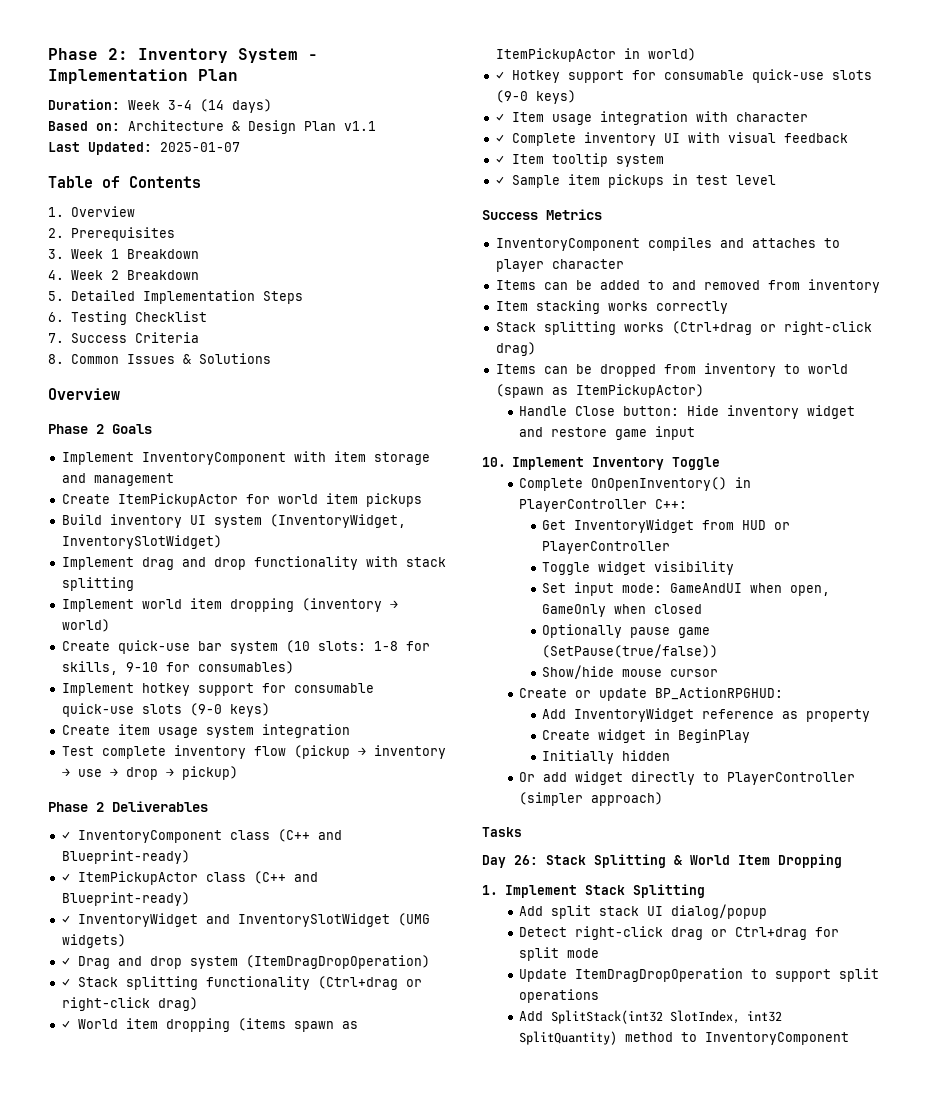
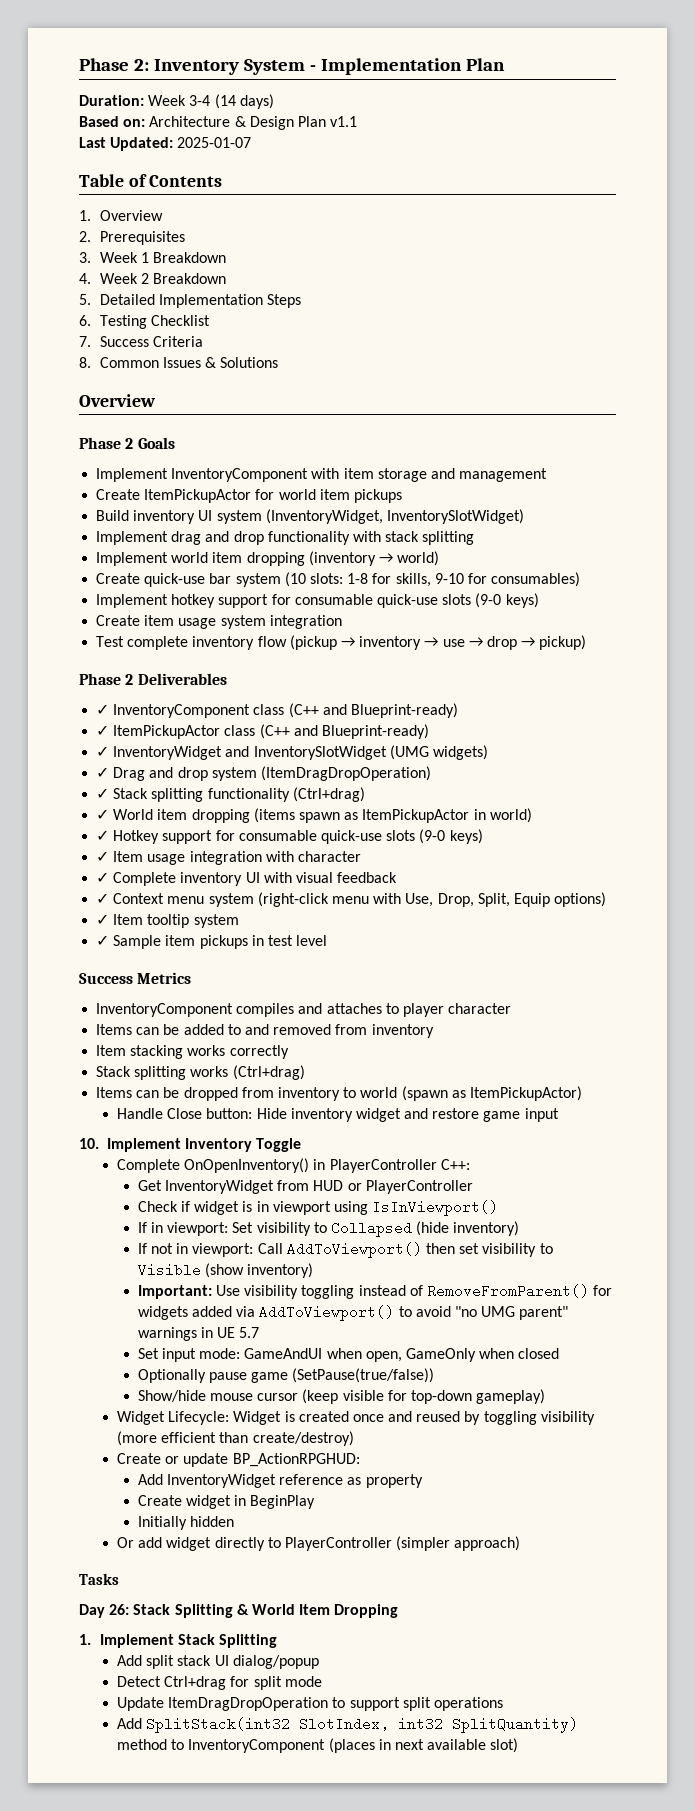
[317,976,422,990] [61,997,198,1011] (Ctrl+drag or right-click drag) -> [292,787,365,802] (Ctrl+drag)
(848, 138) none -> [96,892,607,907] // ✓ Context menu system (right-click menu with Use, Drop, Split, Equip options)
[671,321,872,335] [495,342,536,356] (Ctrl+drag or right-click drag) -> [232,1065,305,1080] (Ctrl+drag)
[542,561,735,575] Toggle widget visibility -> [137,1200,499,1216] [137,1221,520,1237] [137,1242,553,1258] [137,1263,314,1278] [137,1284,613,1299] [137,1305,569,1321] [137,1327,260,1341] Check if widget is in viewport using IsInViewport() // If in viewport: Set visibility to Collapsed (hide inventory) // If not in viewport: Call AddToViewport() then set visibility to Visible (show inventory) // Important: Use visibility toggling instead of RemoveFromParent() for widgets added via AddToViewport() to avoid "no UMG parent" warnings in UE 5.7
(719, 673) none -> [302,1389,546,1404] [116,1411,595,1425] [116,1431,354,1446] (keep visible for top-down gameplay) // Widget Lifecycle: Widget is created once and reused by toggling visibility (more efficient than create/destroy)
[575,926,728,940] right-click drag or -> (161, 1681) none
(850, 1038) none -> [328,1738,519,1753] (places in next available slot)

